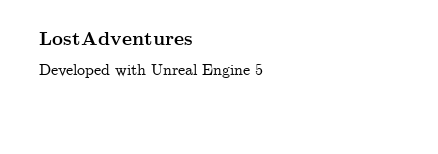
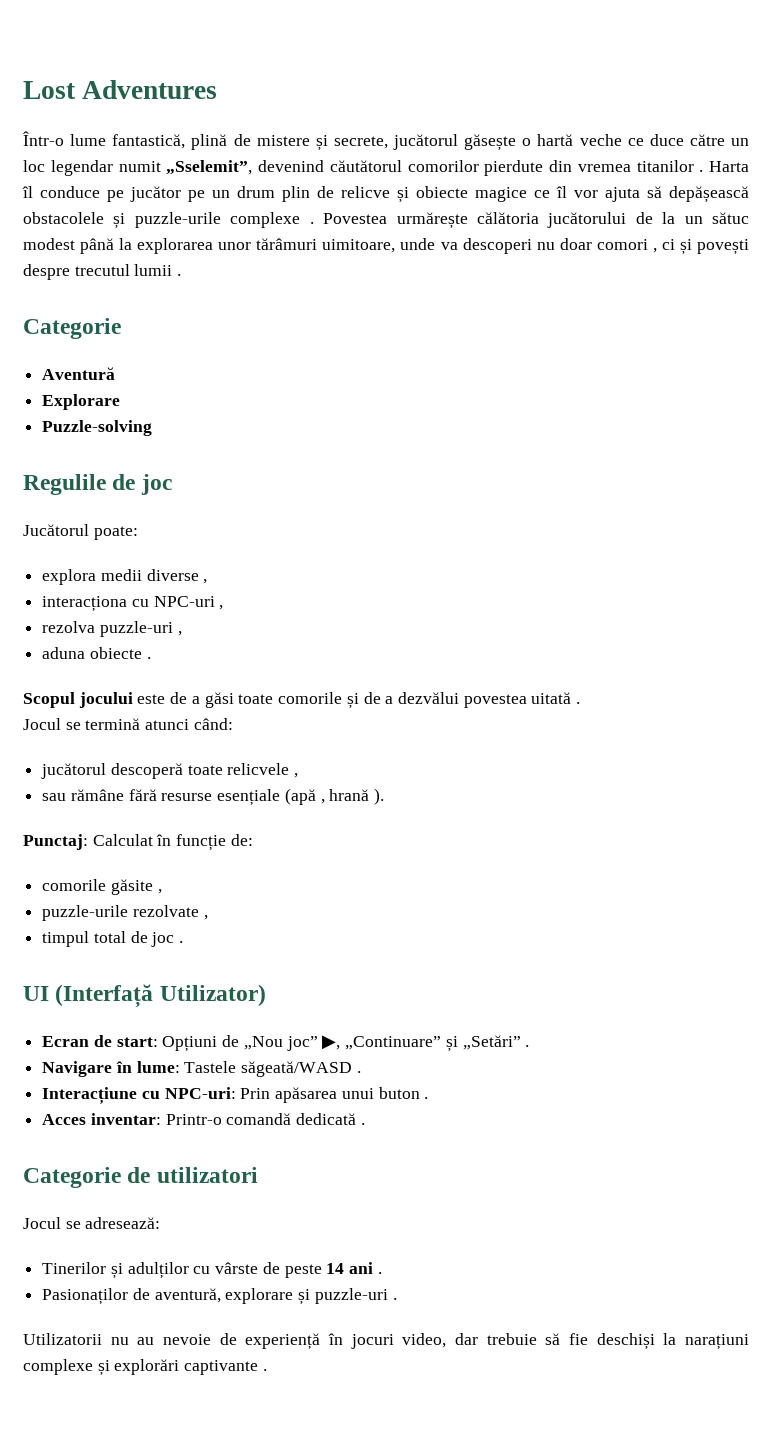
[39,32,193,45] [39,63,263,78] LostAdventures // Developed with Unreal Engine 5 -> [23,80,218,99] [23,131,749,151] [23,160,749,176] [22,186,749,203] [23,212,749,229] [23,238,749,255] [23,264,182,280] [23,318,121,339] [42,367,116,380] [42,394,121,410] [42,420,153,436] [23,474,172,495] [23,524,138,540] [42,569,208,585] [42,596,224,612] [42,621,182,637] [42,647,151,659] [23,692,581,709] [23,718,233,730] [41,763,299,779] [42,788,385,806] [23,834,253,851] [42,879,162,895] [42,905,208,921] [42,931,184,947] [23,984,266,1008] [42,1035,530,1052] [42,1061,361,1077] [42,1087,429,1104] [42,1113,365,1125] [23,1167,258,1188] [23,1217,161,1229] [42,1262,382,1279] [42,1288,397,1305] [23,1333,749,1350] [23,1359,267,1376] Lost Adventures // Într-o lume fantastică, plină de mistere și secrete, jucătorul găsește o hartă veche ce duce către un loc legendar numit „Sselemit”, devenind căutătorul comorilor pierdute din vremea titanilor . Harta îl conduce pe jucător pe un drum plin de relicve și obiecte magice ce îl vor ajuta să depășească obstacolele și puzzle-urile complexe . Povestea urmărește călătoria jucătorului de la un sătuc modest până la explorarea unor tărâmuri uimitoare, unde va descoperi nu doar comori , ci și povești despre trecutul lumii . // Categorie // Aventură // Explorare // Puzzle-solving // Regulile de joc // Jucătorul poate: // explora medii diverse , // interacționa cu NPC-uri , // rezolva puzzle-uri , // aduna obiecte . // Scopul jocului este de a găsi toate comorile și de a dezvălui povestea uitată . // Jocul se termină atunci când: // jucătorul descoperă toate relicvele , // sau rămâne fără resurse esențiale (apă , hrană ). // Punctaj: Calculat în funcție de: // comorile găsite , // puzzle-urile rezolvate , // timpul total de joc . // UI (Interfață Utilizator) // Ecran de start: Opțiuni de „Nou joc” ▶, „Continuare” și „Setări” . // Navigare în lume: Tastele săgeată/WASD . // Interacțiune cu NPC-uri: Prin apăsarea unui buton . // Acces inventar: Printr-o comandă dedicată . // Categorie de utilizatori // Jocul se adresează: // Tinerilor și adulților cu vârste de peste 14 ani . // Pasionaților de aventură, explorare și puzzle-uri . // Utilizatorii nu au nevoie de experiență în jocuri video, dar trebuie să fie deschiși la narațiuni complexe și explorări captivante .

